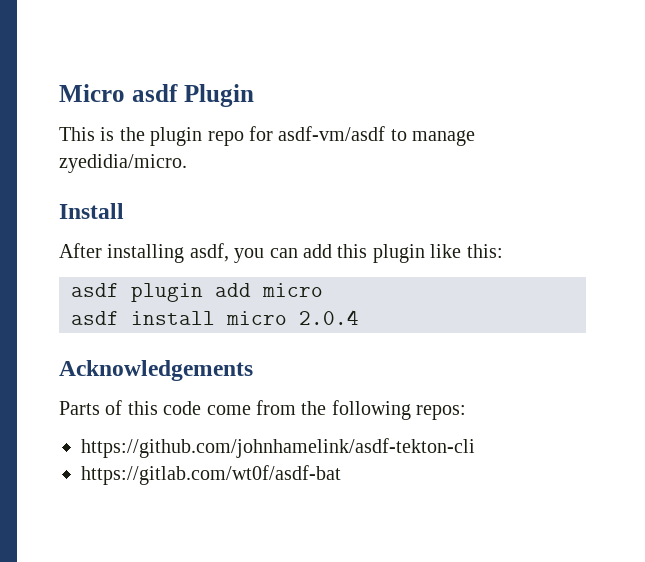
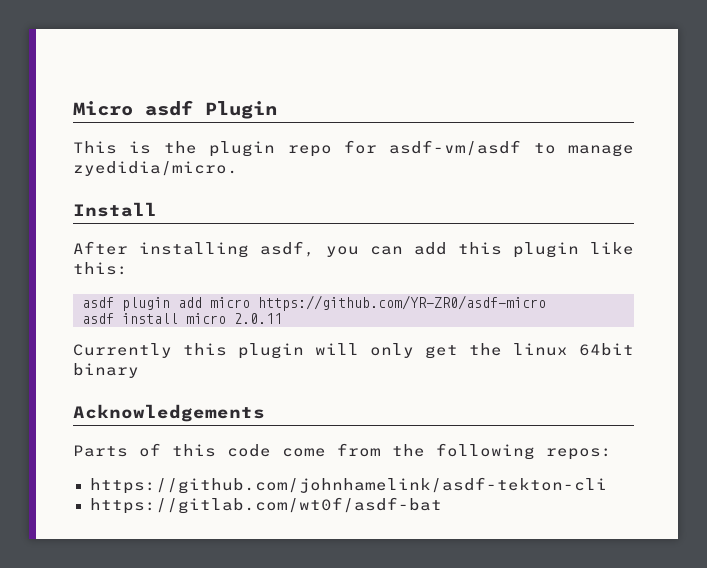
(323, 290) none -> [258,295,546,311] https://github.com/YR-ZR0/asdf-micro
[299,310,359,325] 2.0.4 -> [234,313,282,324] [73,343,634,359] [73,363,139,378] 2.0.11 // Currently this plugin will only get the linux 64bit binary

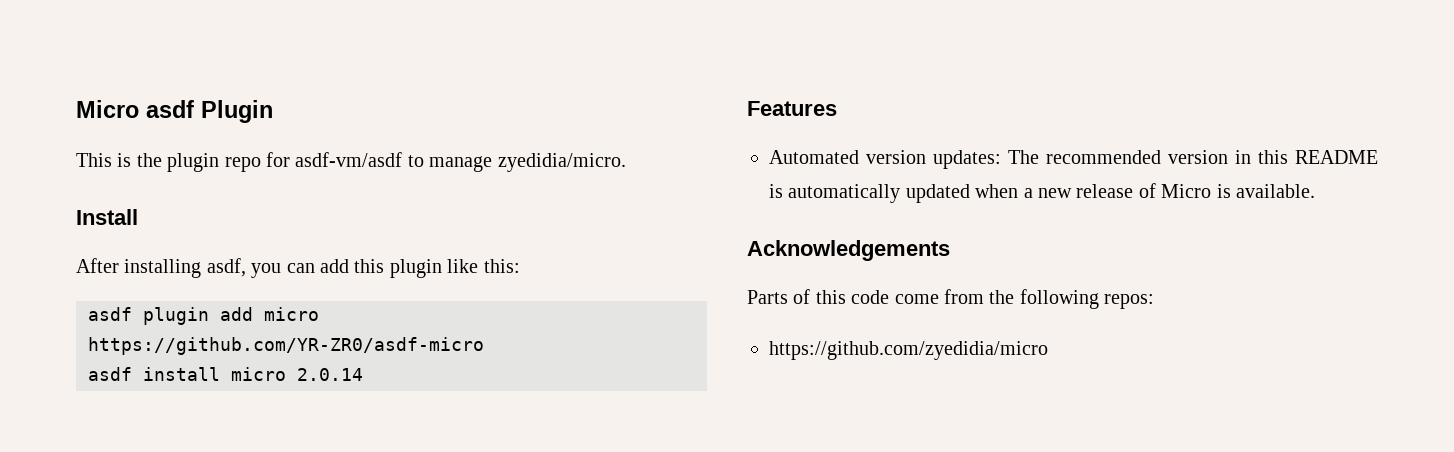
[234,313,282,324] [73,343,634,359] [73,363,139,378] 2.0.11 // Currently this plugin will only get the linux 64bit binary -> [297,368,363,381] [747,101,837,116] [769,150,1378,169] [769,183,1315,203] 2.0.14 // Features // Automated version updates: The recommended version in this README is automatically updated when a new release of Micro is available.
[89,477,607,494] [89,497,442,514] https://github.com/johnhamelink/asdf-tekton-cli // https://gitlab.com/wt0f/asdf-bat -> [769,341,1048,360] https://github.com/zyedidia/micro

